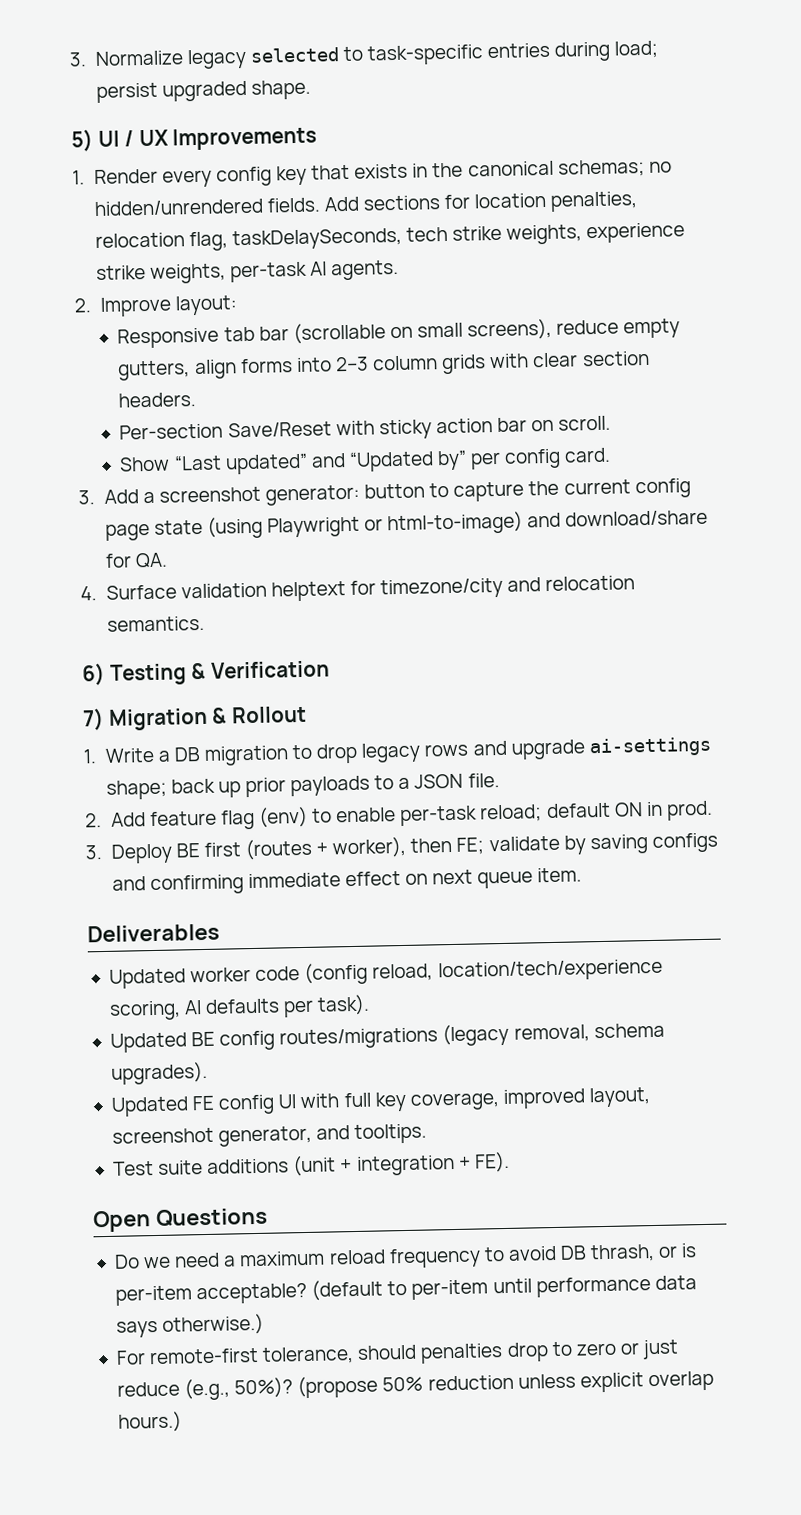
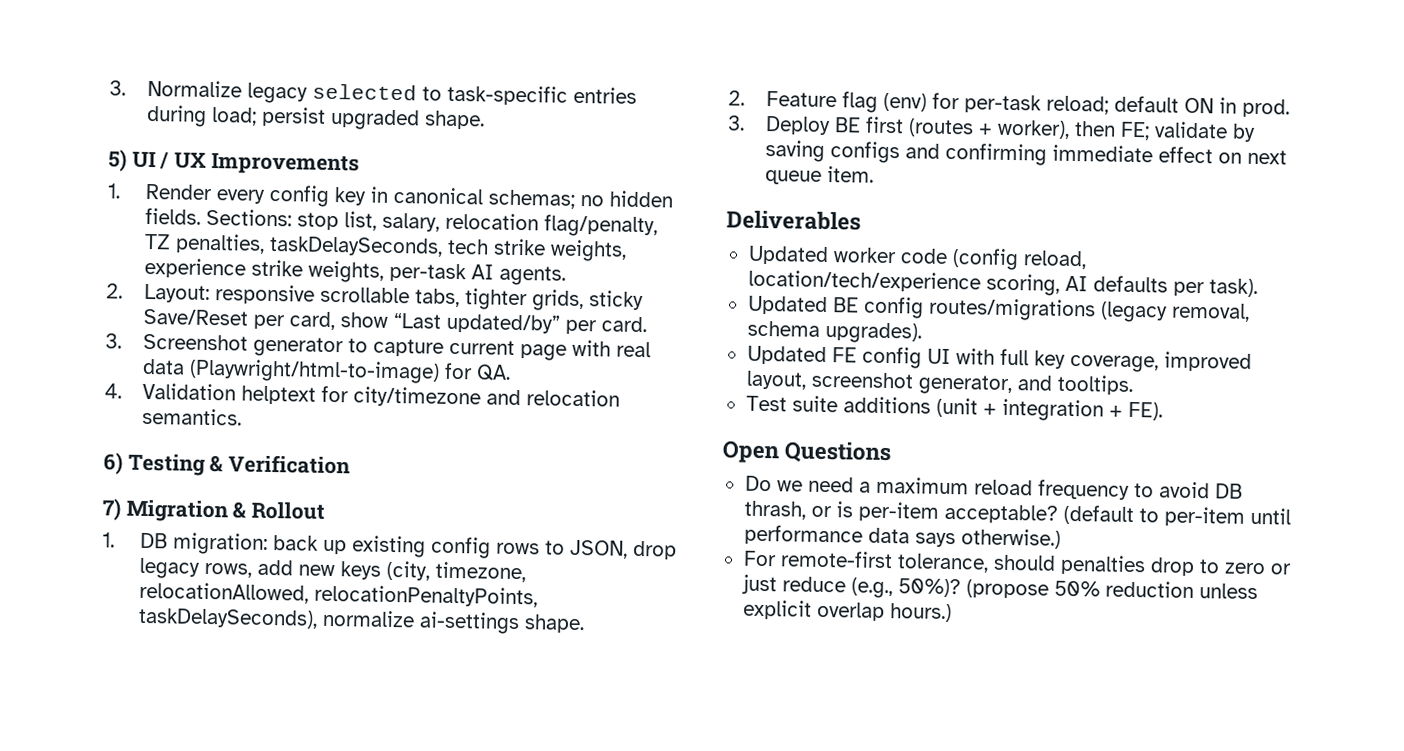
[311,158,672,180] [93,191,639,217] [94,231,228,252] that exists in the canonical schemas; no hidden/unrendered fields. Add sections for location penalties, relocation flag, -> [369,186,673,209] [144,207,658,238] [143,233,265,254] in canonical schemas; no hidden fields. Sections: stop list, salary, relocation flag/penalty, TZ penalties,
[99,295,238,317] [117,318,681,349] [117,350,650,381] [118,392,197,408] [119,415,612,440] [119,447,612,475] [78,478,691,506] [104,509,709,541] Improve layout: // Responsive tab bar (scrollable on small screens), reduce empty gutters, align forms into 2–3 column grids with clear section headers. // Per-section Save/Reset with sticky action bar on scroll. // Show “Last updated” and “Updated by” per config card. // 3. Add a screenshot generator: button to capture the current config page state (using Playwright or html-to-image) and download/share -> [143,283,644,312] [142,308,647,335] [105,333,651,361] [141,358,440,384] Layout: responsive scrollable tabs, tighter grids, sticky Save/Reset per card, show “Last updated/by” per card. // 3. Screenshot generator to capture current page with real data (Playwright/html-to-image)
[105,582,267,600] Surface validation -> [141,382,236,401] Validation
[380,577,504,600] timezone/city -> [352,386,481,408] city/timezone
[104,736,712,766] [105,773,500,800] [85,806,397,830] Write a DB migration to drop legacy rows and upgrade ai-settings shape; back up prior payloads to a JSON file. // 2. Add feature flag (env) to enable -> [139,532,677,560] [138,557,526,583] [138,581,538,608] [137,607,585,635] [728,90,960,113] DB migration: back up existing config rows to JSON, drop legacy rows, add new keys (city, timezone, relocationAllowed, relocationPenaltyPoints, taskDelaySeconds), normalize ai-settings shape. // 2. Feature flag (env) for

